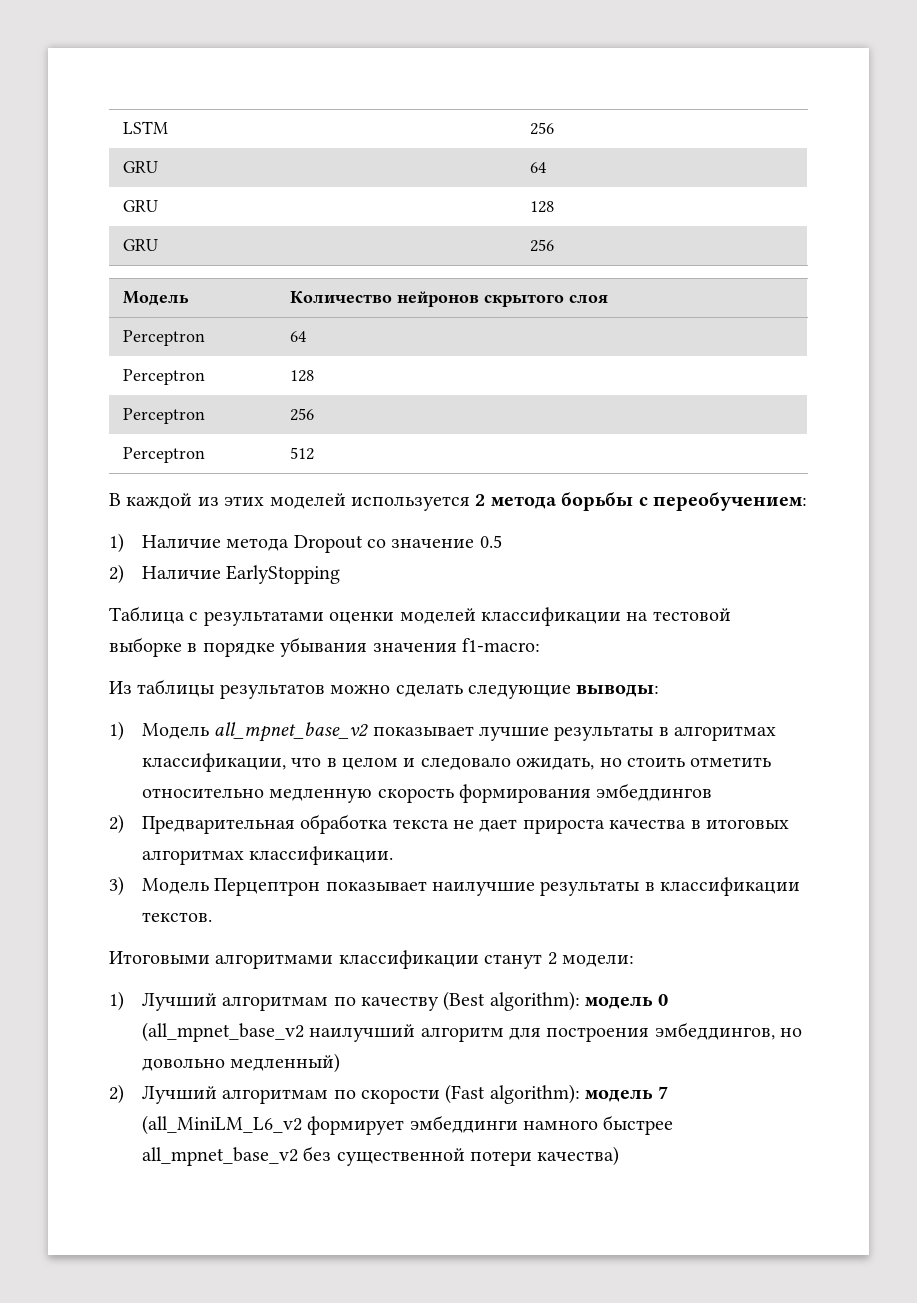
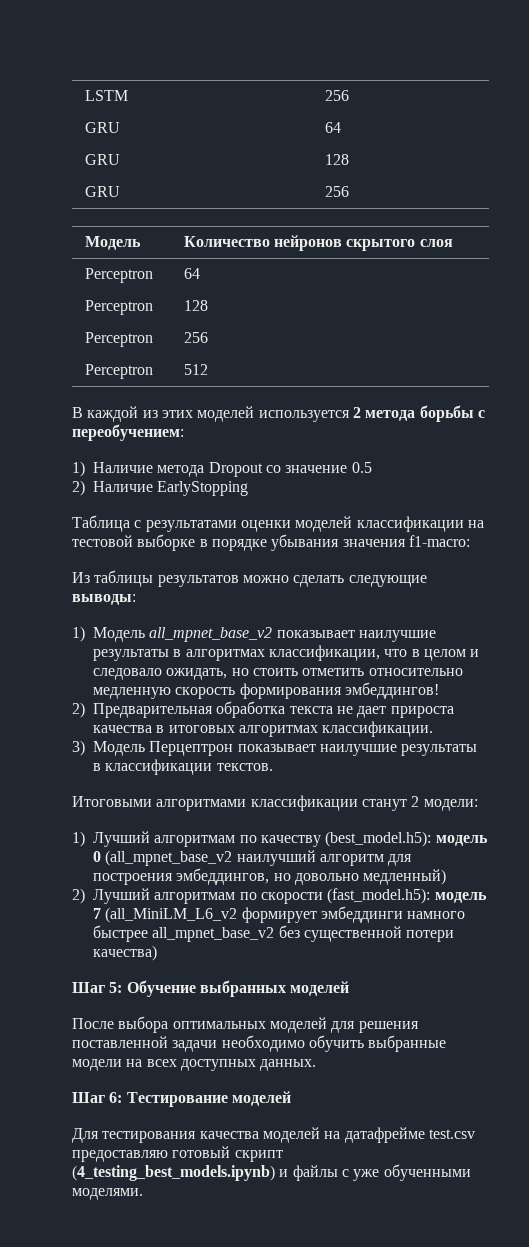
[479,726,550,741] лучшие -> [358,630,436,642] наилучшие
[596,783,713,801] эмбеддингов -> [344,682,439,699] эмбеддингов!
[443,991,580,1011] (Best algorithm): -> [325,831,432,847] (best_model.h5):
[445,1084,580,1104] (Fast algorithm): -> [327,888,431,904] (fast_model.h5):
(620, 1156) none -> [72,980,350,997] [72,1016,419,1033] [72,1035,447,1052] [72,1059,317,1071] [72,1091,291,1107] [72,1127,475,1143] [72,1146,283,1162] [72,1164,471,1181] [72,1188,143,1200] // Шаг 5: Обучение выбранных моделей // После выбора оптимальных моделей для решения поставленной задачи необходимо обучить выбранные модели на всех доступных данных. // Шаг 6: Тестирование моделей // Для тестирования качества моделей на датафрейме test.csv предоставляю готовый скрипт (4_testing_best_models.ipynb) и файлы с уже обученными моделями.

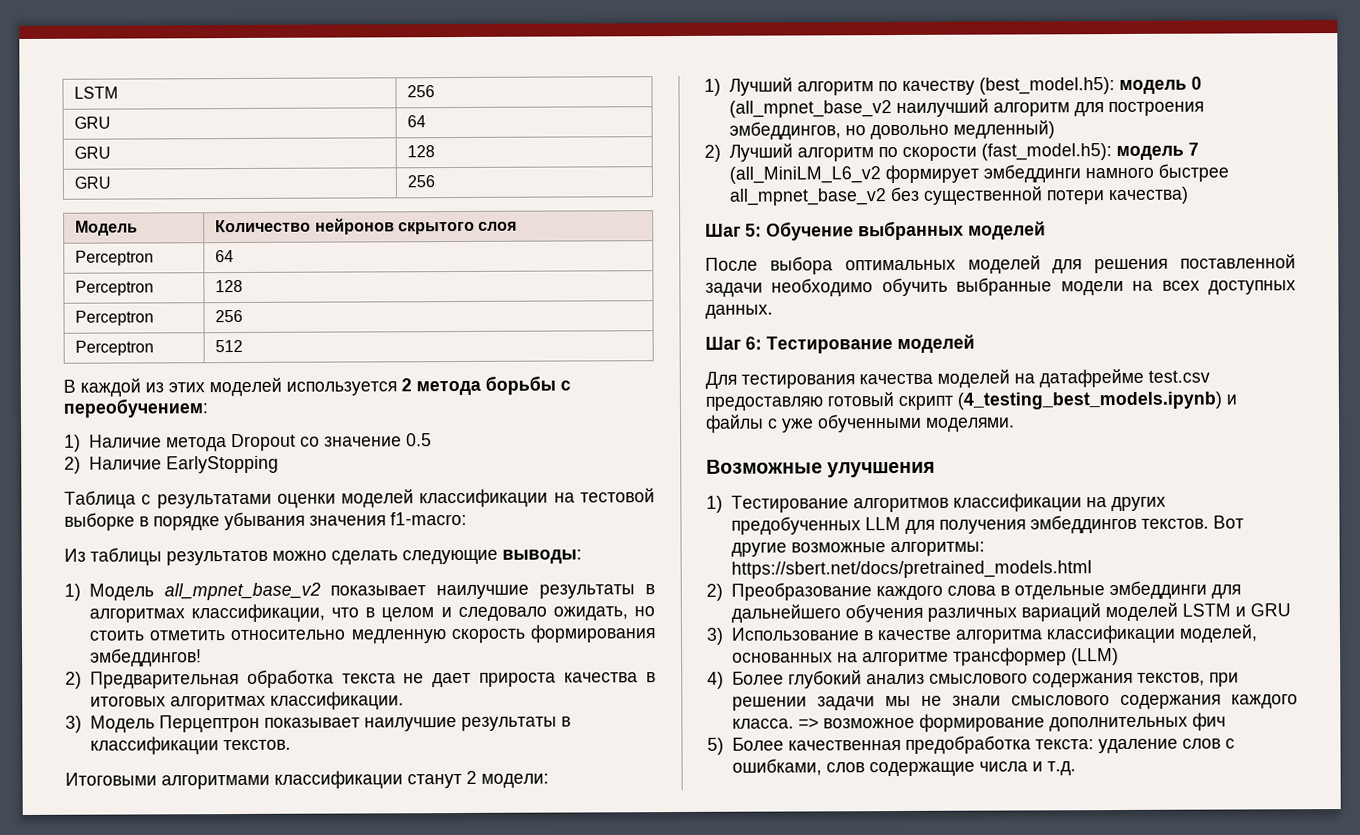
[154,835,236,847] алгоритмам -> [796,81,874,96] алгоритм
[154,892,236,904] алгоритмам -> [796,147,874,162] алгоритм
(143, 1194) none -> [706,459,936,478] [706,493,1166,513] [730,514,1244,535] [730,541,985,557] [730,560,1092,579] [706,580,1241,601] [730,602,1291,623] [706,624,1258,645] [731,647,1119,667] [707,670,1239,689] [731,694,1298,711] [731,712,1226,732] [707,735,1235,755] [731,758,1076,777] // Возможные улучшения // 1) Тестирование алгоритмов классификации на других предобученных LLM для получения эмбеддингов текстов. Вот другие возможные алгоритмы: https://sbert.net/docs/pretrained_models.html // 2) Преобразование каждого слова в отдельные эмбеддинги для дальнейшего обучения различных вариаций моделей LSTM и GRU // 3) Использование в качестве алгоритма классификации моделей, основанных на алгоритме трансформер (LLM) // 4) Более глубокий анализ смыслового содержания текстов, при решении задачи мы не знали смыслового содержания каждого класса. => возможное формирование дополнительных фич // 5) Более качественная предобработка текста: удаление слов с ошибками, слов содержащие числа и т.д.

